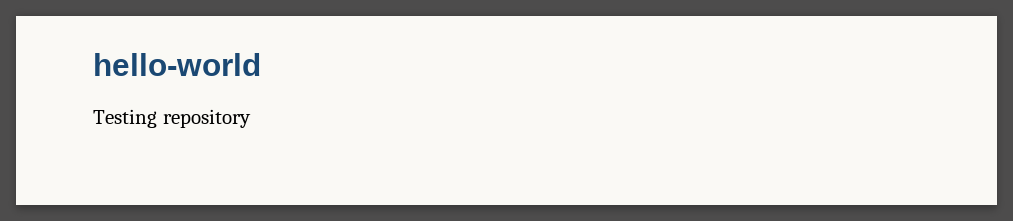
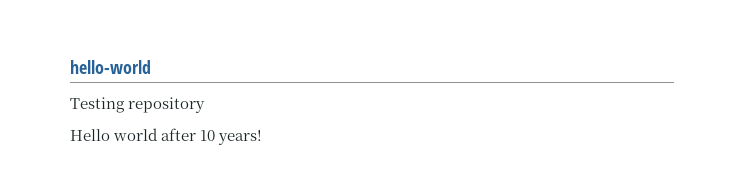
(251, 118) none -> [70,128,263,145] // Hello world after 10 years!

